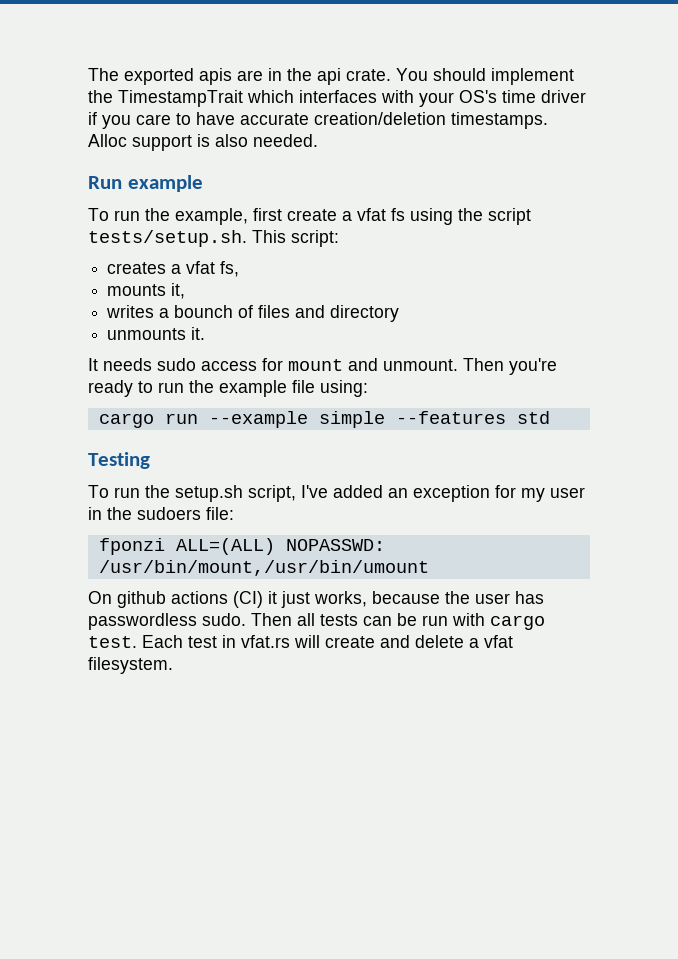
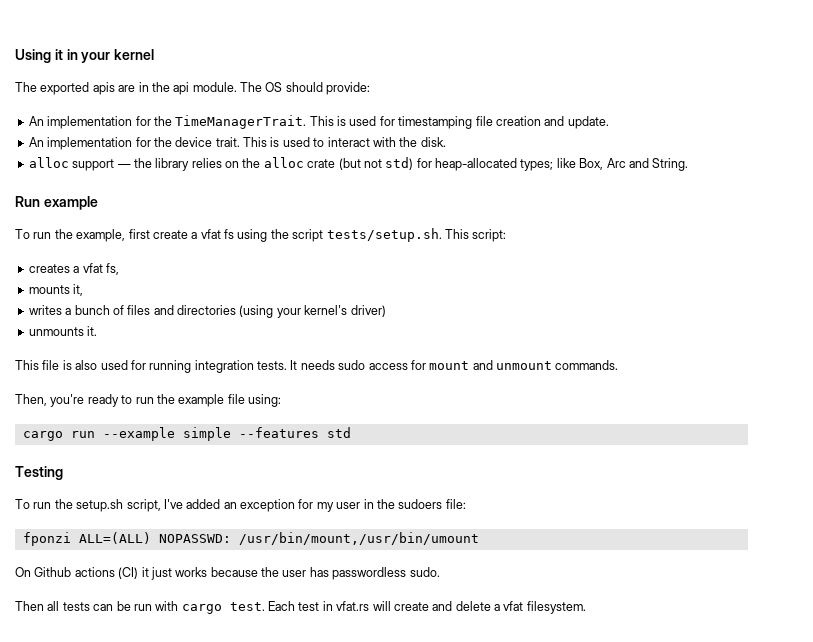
(88, 74) none -> [15,49,155,63] Using it in your kernel //
[346,68,574,85] [88,90,586,107] [88,112,548,129] [88,134,318,151] crate. You should implement the TimestampTrait which interfaces with your OS's time driver if you care to have accurate creation/deletion timestamps. Alloc support is also needed. -> [192,82,371,95] [28,115,609,129] [28,137,446,150] [28,157,689,171] module. The OS should provide: // An implementation for the TimeManagerTrait. This is used for timestamping file creation and update. // An implementation for the device trait. This is used to interact with the disk. // alloc support — the library relies on the alloc crate (but not std) for heap-allocated types; like Box, Arc and String.
[174,305,234,318] bounch -> [74,305,110,315] bunch
[330,305,400,322] [107,327,206,340] directory // unmounts it. // -> [177,305,386,318] [28,326,98,336] [15,360,287,373] directories (using your kernel's driver) // unmounts it. // This file is also used for running integration tests.
[383,358,504,371] unmount. Then -> [496,360,619,370] [15,394,47,406] unmount commands. // Then,
[117,591,166,608] github -> [34,567,72,577] Github
[314,591,367,607] works, -> [175,567,208,577] works
(246, 619) none -> (440, 572) //

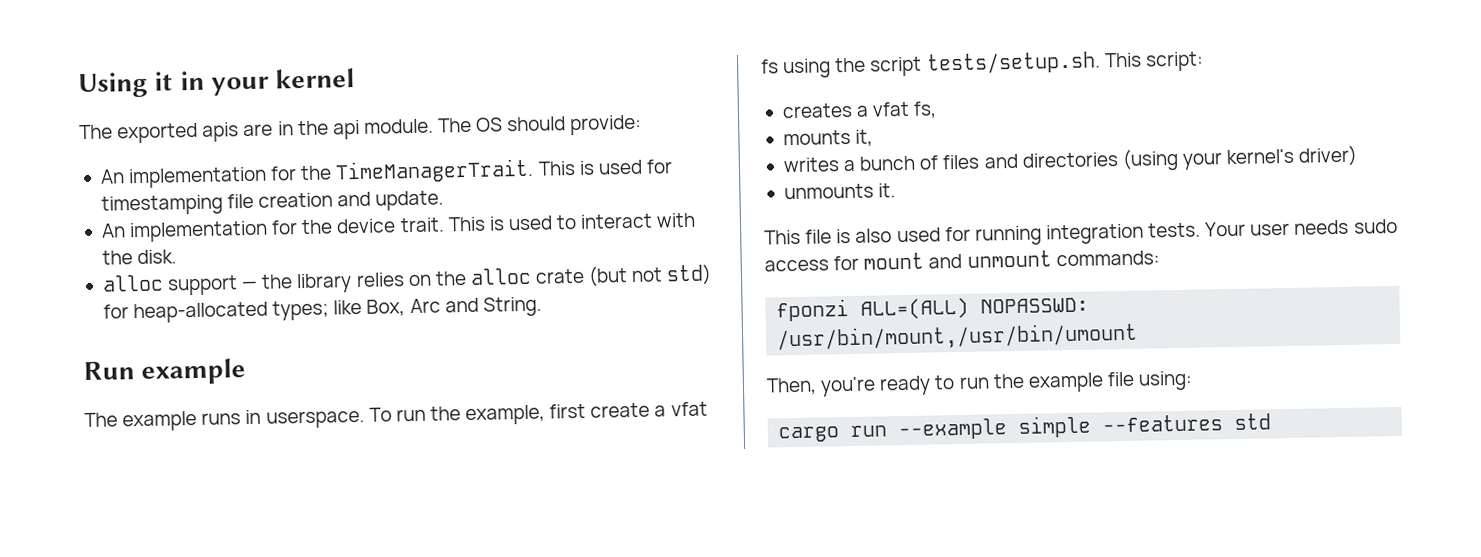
(98, 203) none -> [84,409,365,432] The example runs in userspace.
[290,360,298,370] It -> [1205,221,1291,237] Your user
[555,360,619,370] commands. -> [1055,250,1160,267] [776,297,1090,322] [776,322,1139,352] commands: // fponzi ALL=(ALL) NOPASSWD: /usr/bin/mount,/usr/bin/umount
[15,466,63,480] [15,499,466,512] [22,532,479,546] [15,567,440,580] [15,601,586,614] // Testing // To run the setup.sh script, I've added an exception for my user in the sudoers file: // fponzi ALL=(ALL) NOPASSWD: /usr/bin/mount,/usr/bin/umount // On Github actions (CI) it just works because the user has passwordless sudo. // Then all tests can be run with cargo test. Each test in vfat.rs will create and delete a vfat filesystem. -> (1272, 421) none

